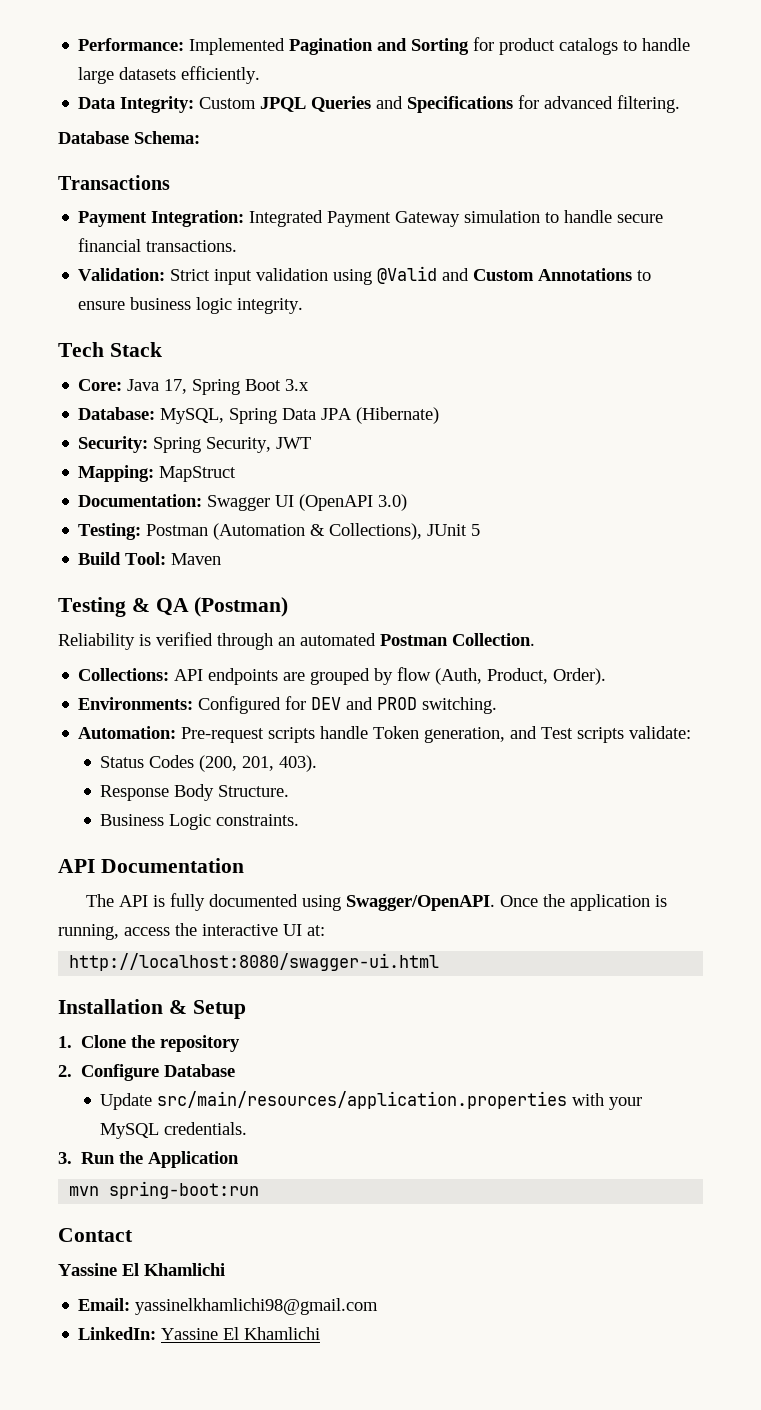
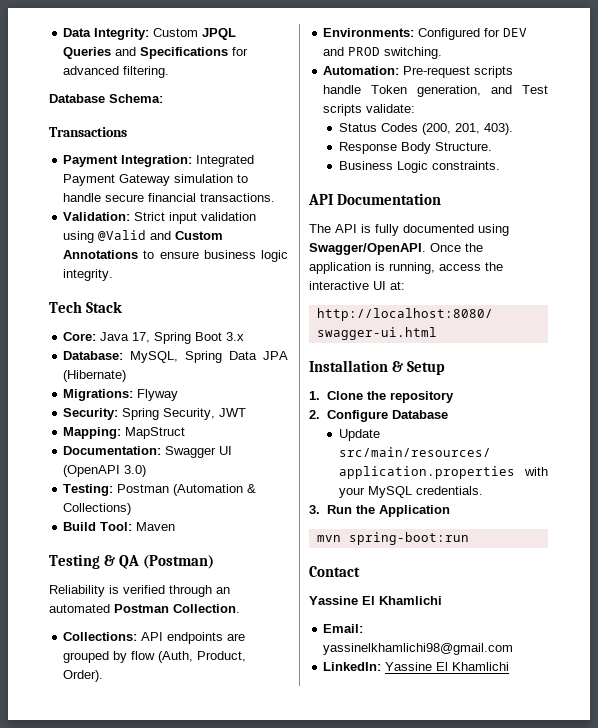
[78,37,691,55] [78,66,261,84] Performance: Implemented Pagination and Sorting for product catalogs to handle large datasets efficiently. // -> (63, 32) none
(440, 415) none -> [63,389,179,401] // Migrations: Flyway
[329,523,481,540] Collections), JUnit 5 -> [63,503,132,515] Collections)

